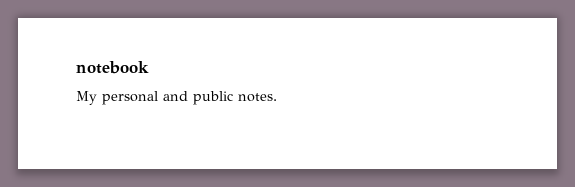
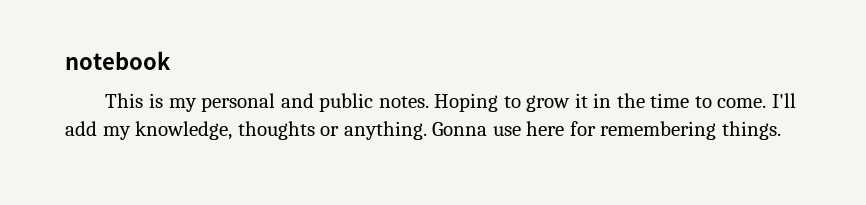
[76,91,97,105] My -> [105,93,197,112] This is my
(277, 97) none -> [434,93,797,112] [65,121,781,140] Hoping to grow it in the time to come. I'll add my knowledge, thoughts or anything. Gonna use here for remembering things.

